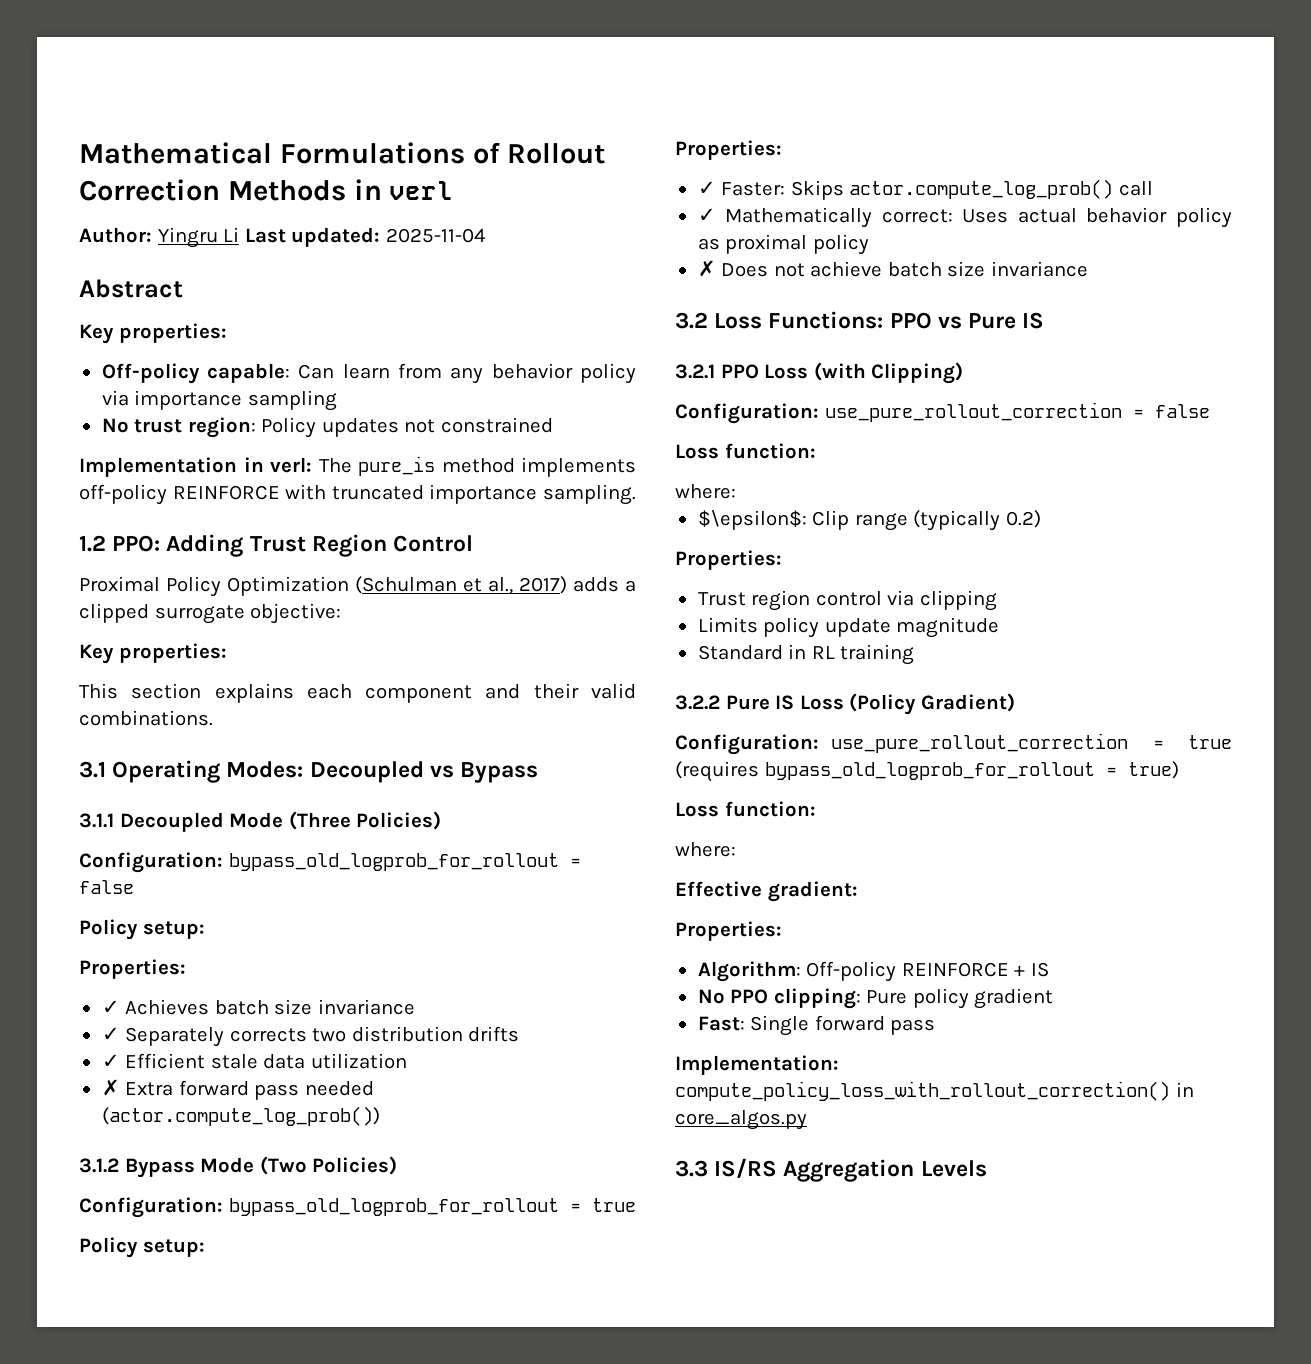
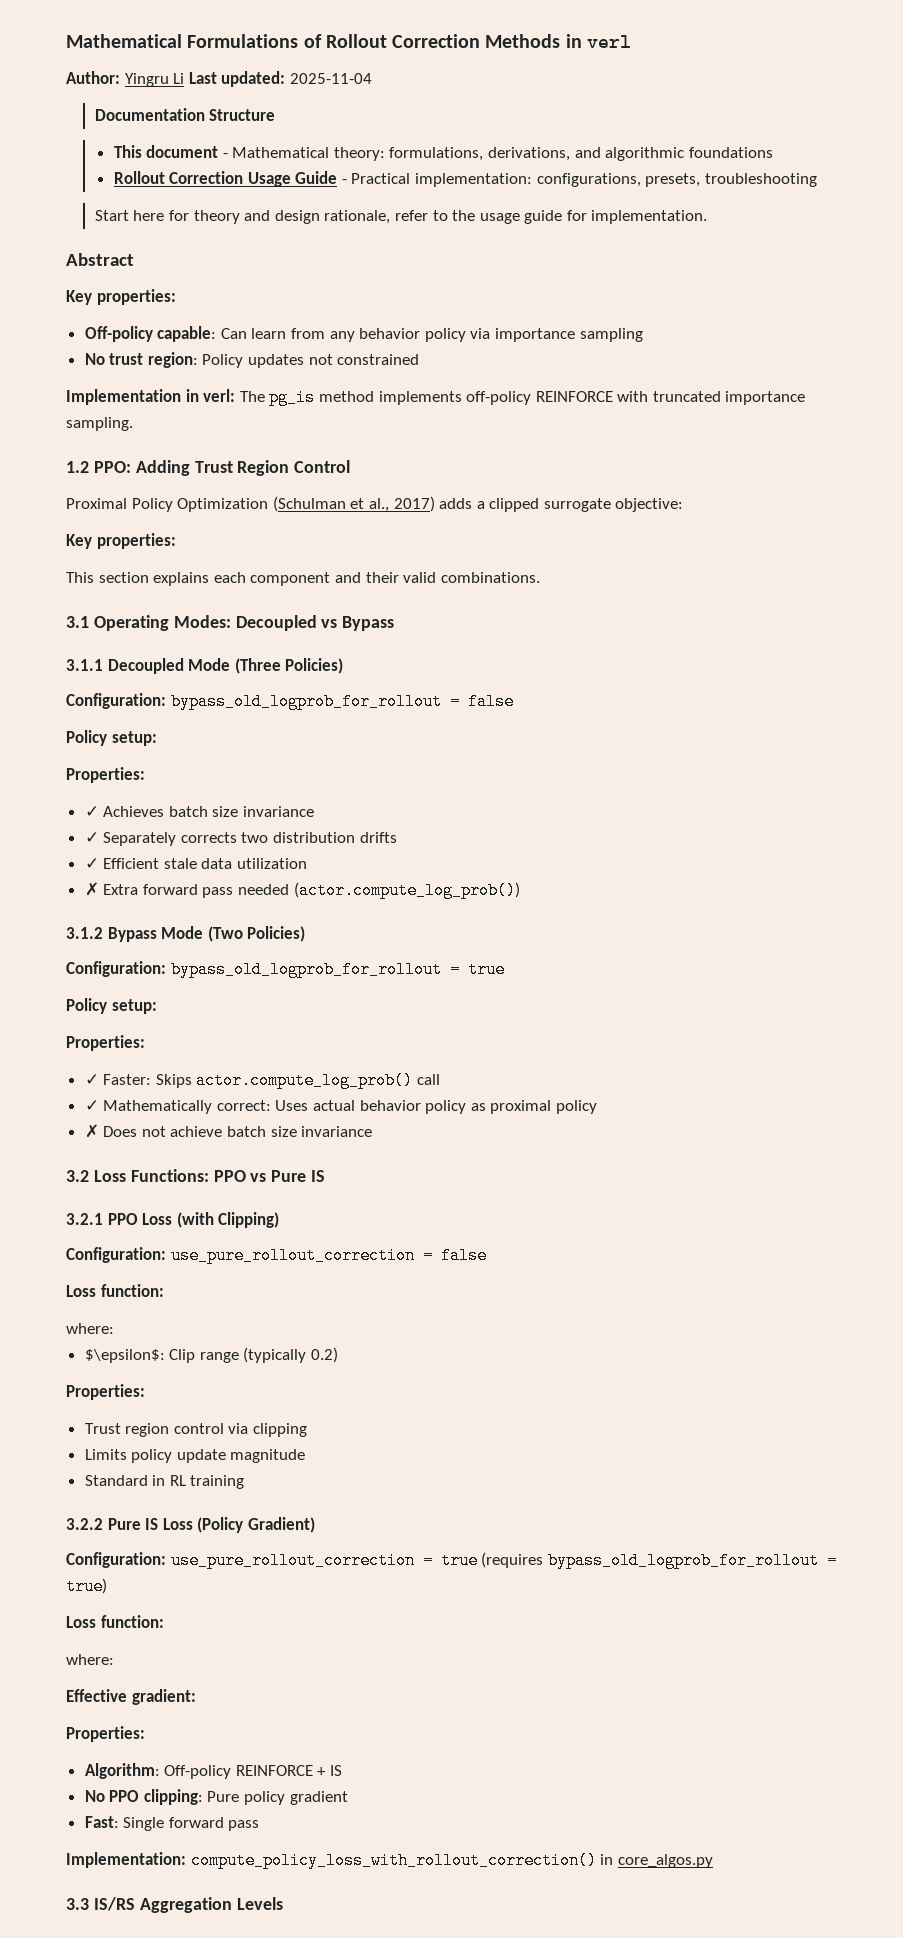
(485, 235) none -> [94,108,276,121] [113,145,773,161] [113,171,817,187] [94,210,708,224] // Documentation Structure // This document - Mathematical theory: formulations, derivations, and algorithmic foundations // Rollout Correction Usage Guide - Practical implementation: configurations, presets, troubleshooting // Start here for theory and design rationale, refer to the usage guide for implementation.
[358,456,435,476] pure_is -> [269,389,316,406] pg_is

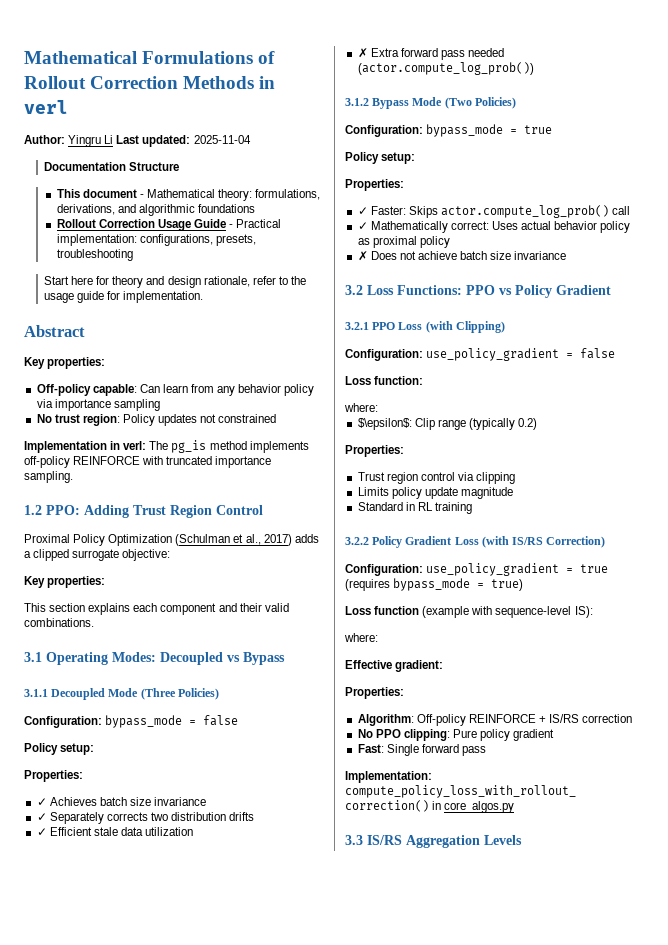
[170,693,442,710] bypass_old_logprob_for_rollout -> [105,715,183,728] bypass_mode
[170,961,442,978] bypass_old_logprob_for_rollout -> [426,124,504,137] bypass_mode
[271,1170,326,1182] Pure IS -> [515,285,611,298] Policy Gradient
[170,1247,415,1264] use_pure_rollout_correction -> [426,348,560,361] use_policy_gradient
[107,1517,315,1533] [66,1552,415,1569] Pure IS Loss (Policy Gradient) // Configuration: use_pure_rollout_correction -> [372,536,606,548] [345,563,560,576] Policy Gradient Loss (with IS/RS Correction) // Configuration: use_policy_gradient
[547,1552,819,1569] bypass_old_logprob_for_rollout -> [393,578,471,591] bypass_mode
[100,1615,164,1628] function: -> [374,606,593,618] function (example with sequence-level IS):
[330,1765,343,1776] IS -> [549,714,633,723] IS/RS correction

